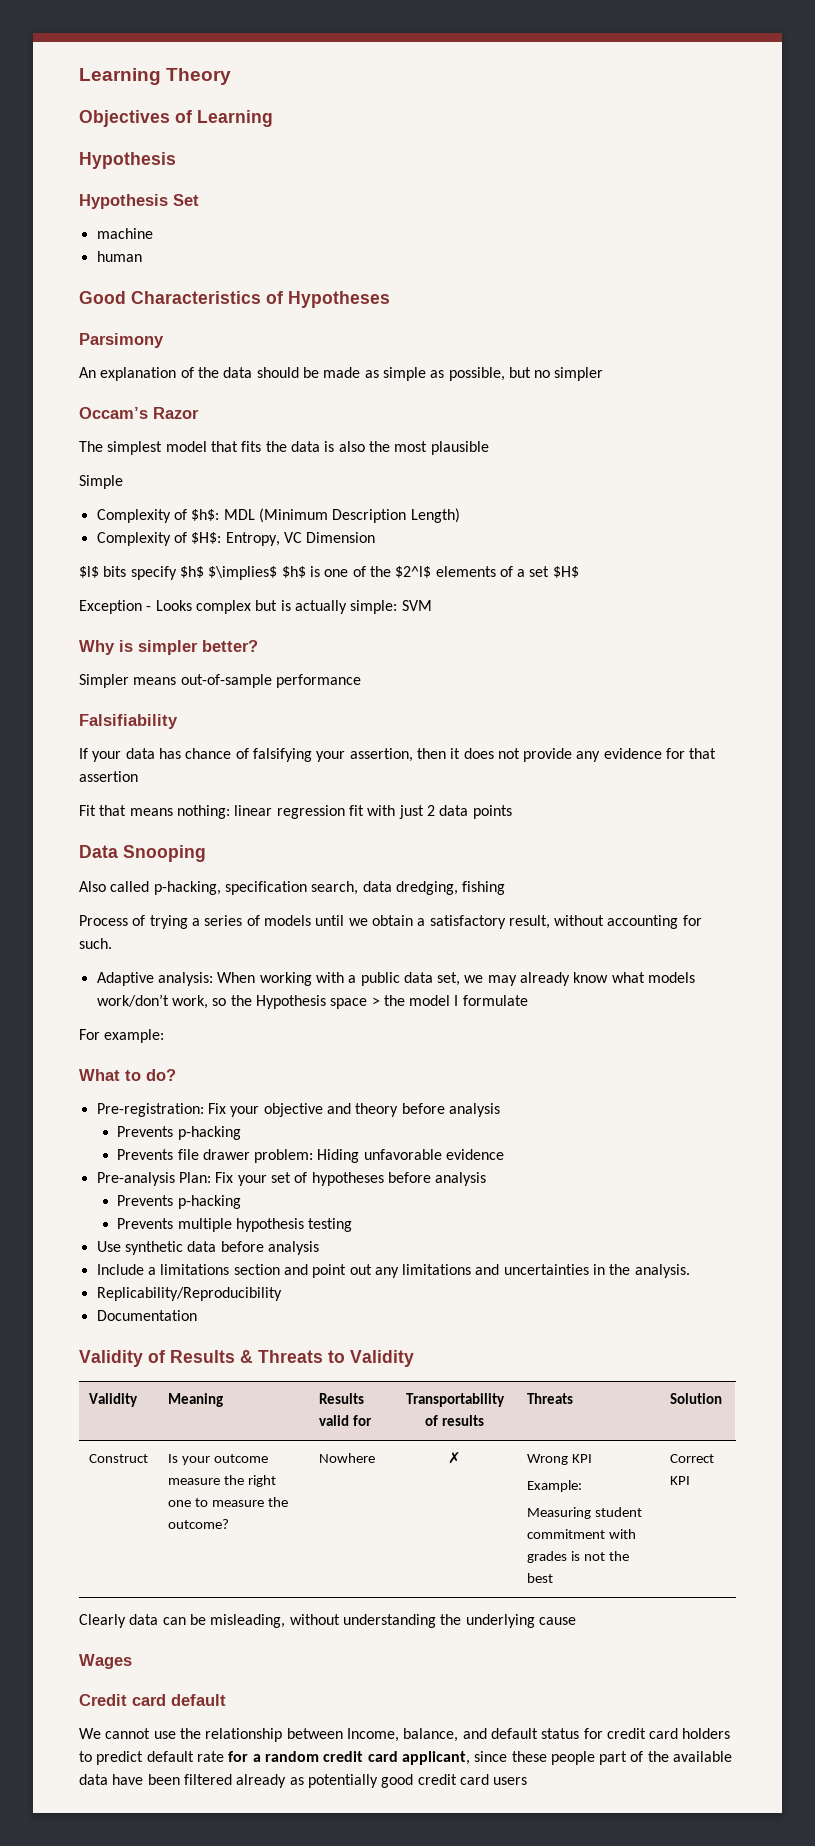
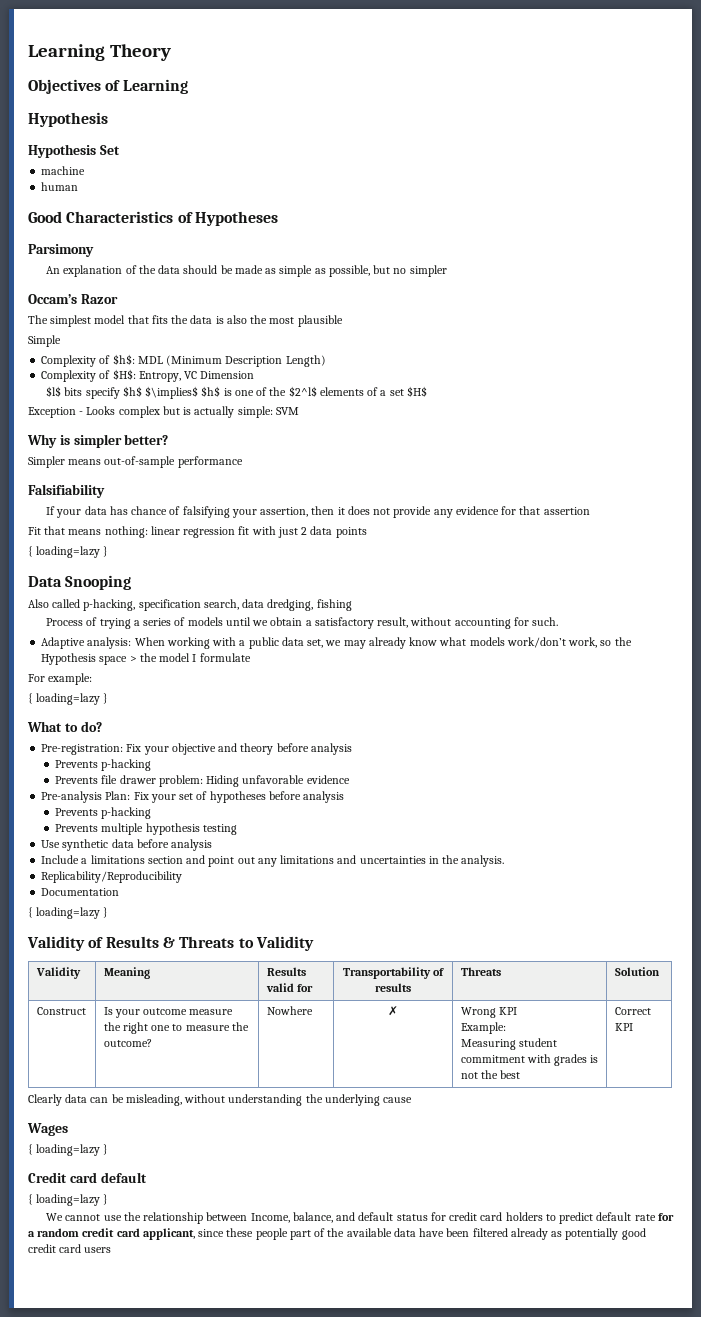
(512, 812) none -> [28,546,109,558] // { loading=lazy }
(165, 1036) none -> [28,693,109,705] // { loading=lazy }
(197, 1315) none -> [28,907,109,919] // { loading=lazy }
(132, 1661) none -> [28,1144,109,1156] // { loading=lazy }
(226, 1700) none -> [28,1194,109,1206] // { loading=lazy }

